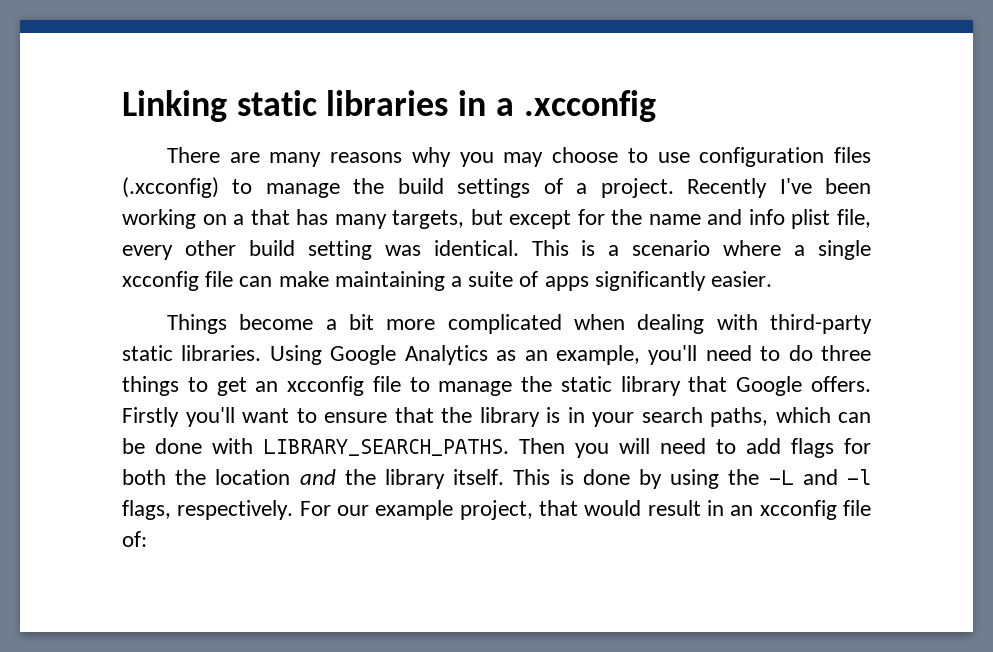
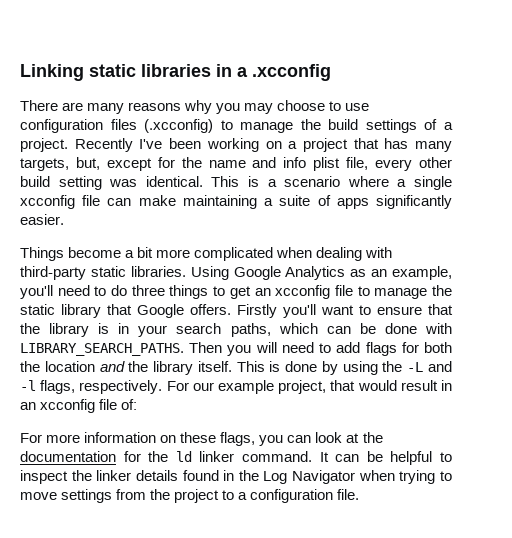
(245, 219) none -> [302,138,348,152] project
[470,209,503,225] but -> [75,157,100,170] but,
(147, 539) none -> [20,432,383,446] [20,451,453,465] [20,470,452,484] [20,489,360,503] // For more information on these flags, you can look at the documentation for the ld linker command. It can be helpful to inspect the linker details found in the Log Navigator when trying to move settings from the project to a configuration file.

